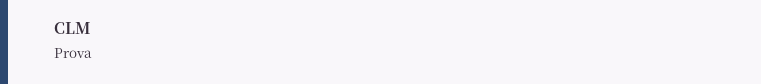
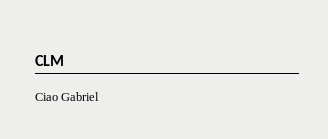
[54,48,92,58] Prova -> [35,92,100,101] Ciao Gabriel

